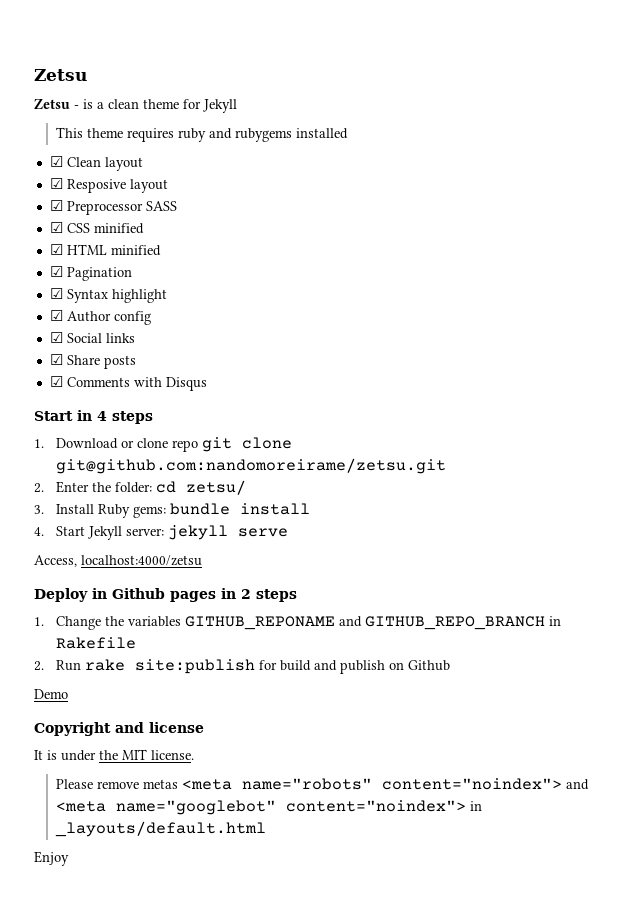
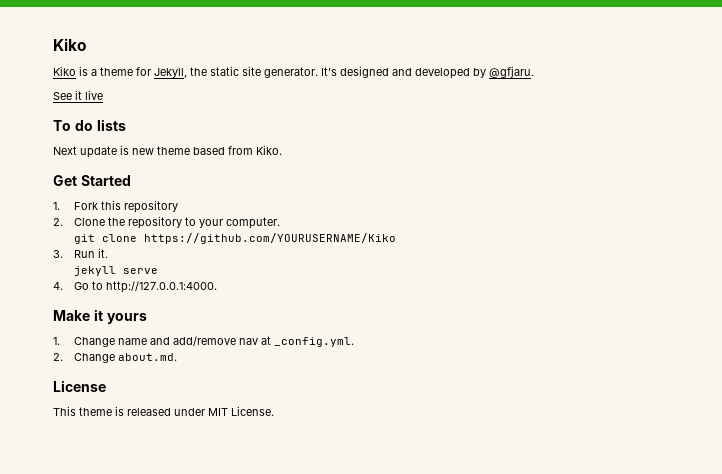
[34,69,87,81] [34,98,79,109] Zetsu // Zetsu - -> [53,38,87,51] [53,66,76,76] Kiko // Kiko
[108,99,139,109] clean -> (97, 72) none
[203,99,237,113] [55,127,348,142] [49,156,143,171] [49,178,168,193] [49,200,177,215] [49,222,144,234] [49,244,161,256] [49,266,132,281] [49,288,167,303] [49,310,151,325] [49,332,135,343] [49,354,136,369] [49,376,207,391] [34,410,153,424] [34,437,292,452] [55,458,446,474] [34,480,246,495] [34,503,310,518] [34,525,288,540] [34,555,202,567] [34,588,297,602] [34,616,561,630] [55,637,136,649] [34,659,450,674] [34,689,68,699] [34,722,204,736] [34,749,194,761] [55,778,589,790] [55,800,482,815] [54,821,266,837] [34,851,69,866] Jekyll // This theme requires ruby and rubygems installed // ☑ Clean layout // ☑ Resposive layout // ☑ Preprocessor SASS // ☑ CSS minified // ☑ HTML minified // ☑ Pagination // ☑ Syntax highlight // ☑ Author config // ☑ Social links // ☑ Share posts // ☑ Comments with Disqus // Start in 4 steps // 1. Download or clone repo git clone git@github.com:nandomoreirame/zetsu.git // 2. Enter the folder: cd zetsu/ // 3. Install Ruby gems: bundle install // 4. Start Jekyll server: jekyll serve // Access, localhost:4000/zetsu // Deploy in Github pages in 2 steps // 1. Change the variables GITHUB_REPONAME and GITHUB_REPO_BRANCH in Rakefile // 2. Run rake site:publish for build and publish on Github // Demo // Copyright and license // It is under the MIT license. // Please remove metas <meta name="robots" content="noindex"> and <meta name="googlebot" content="noindex"> in _layouts/default.html // Enjoy -> [154,66,534,79] [53,90,103,100] [53,119,126,131] [53,145,282,158] [53,175,131,186] [53,200,179,213] [53,216,281,229] [74,233,397,244] [53,248,109,258] [74,266,159,276] [53,281,218,293] [53,309,147,324] [53,336,355,347] [53,353,178,363] [53,380,106,392] [53,406,274,416] Jekyll, the static site generator. It's designed and developed by @gfjaru. // See it live // To do lists // Next update is new theme based from Kiko. // Get Started // 1. Fork this repository // 2. Clone the repository to your computer. // git clone https://github.com/YOURUSERNAME/Kiko // 3. Run it. // jekyll serve // 4. Go to http://127.0.0.1:4000. // Make it yours // 1. Change name and add/remove nav at _config.yml. // 2. Change about.md. // License // This theme is released under MIT License.

